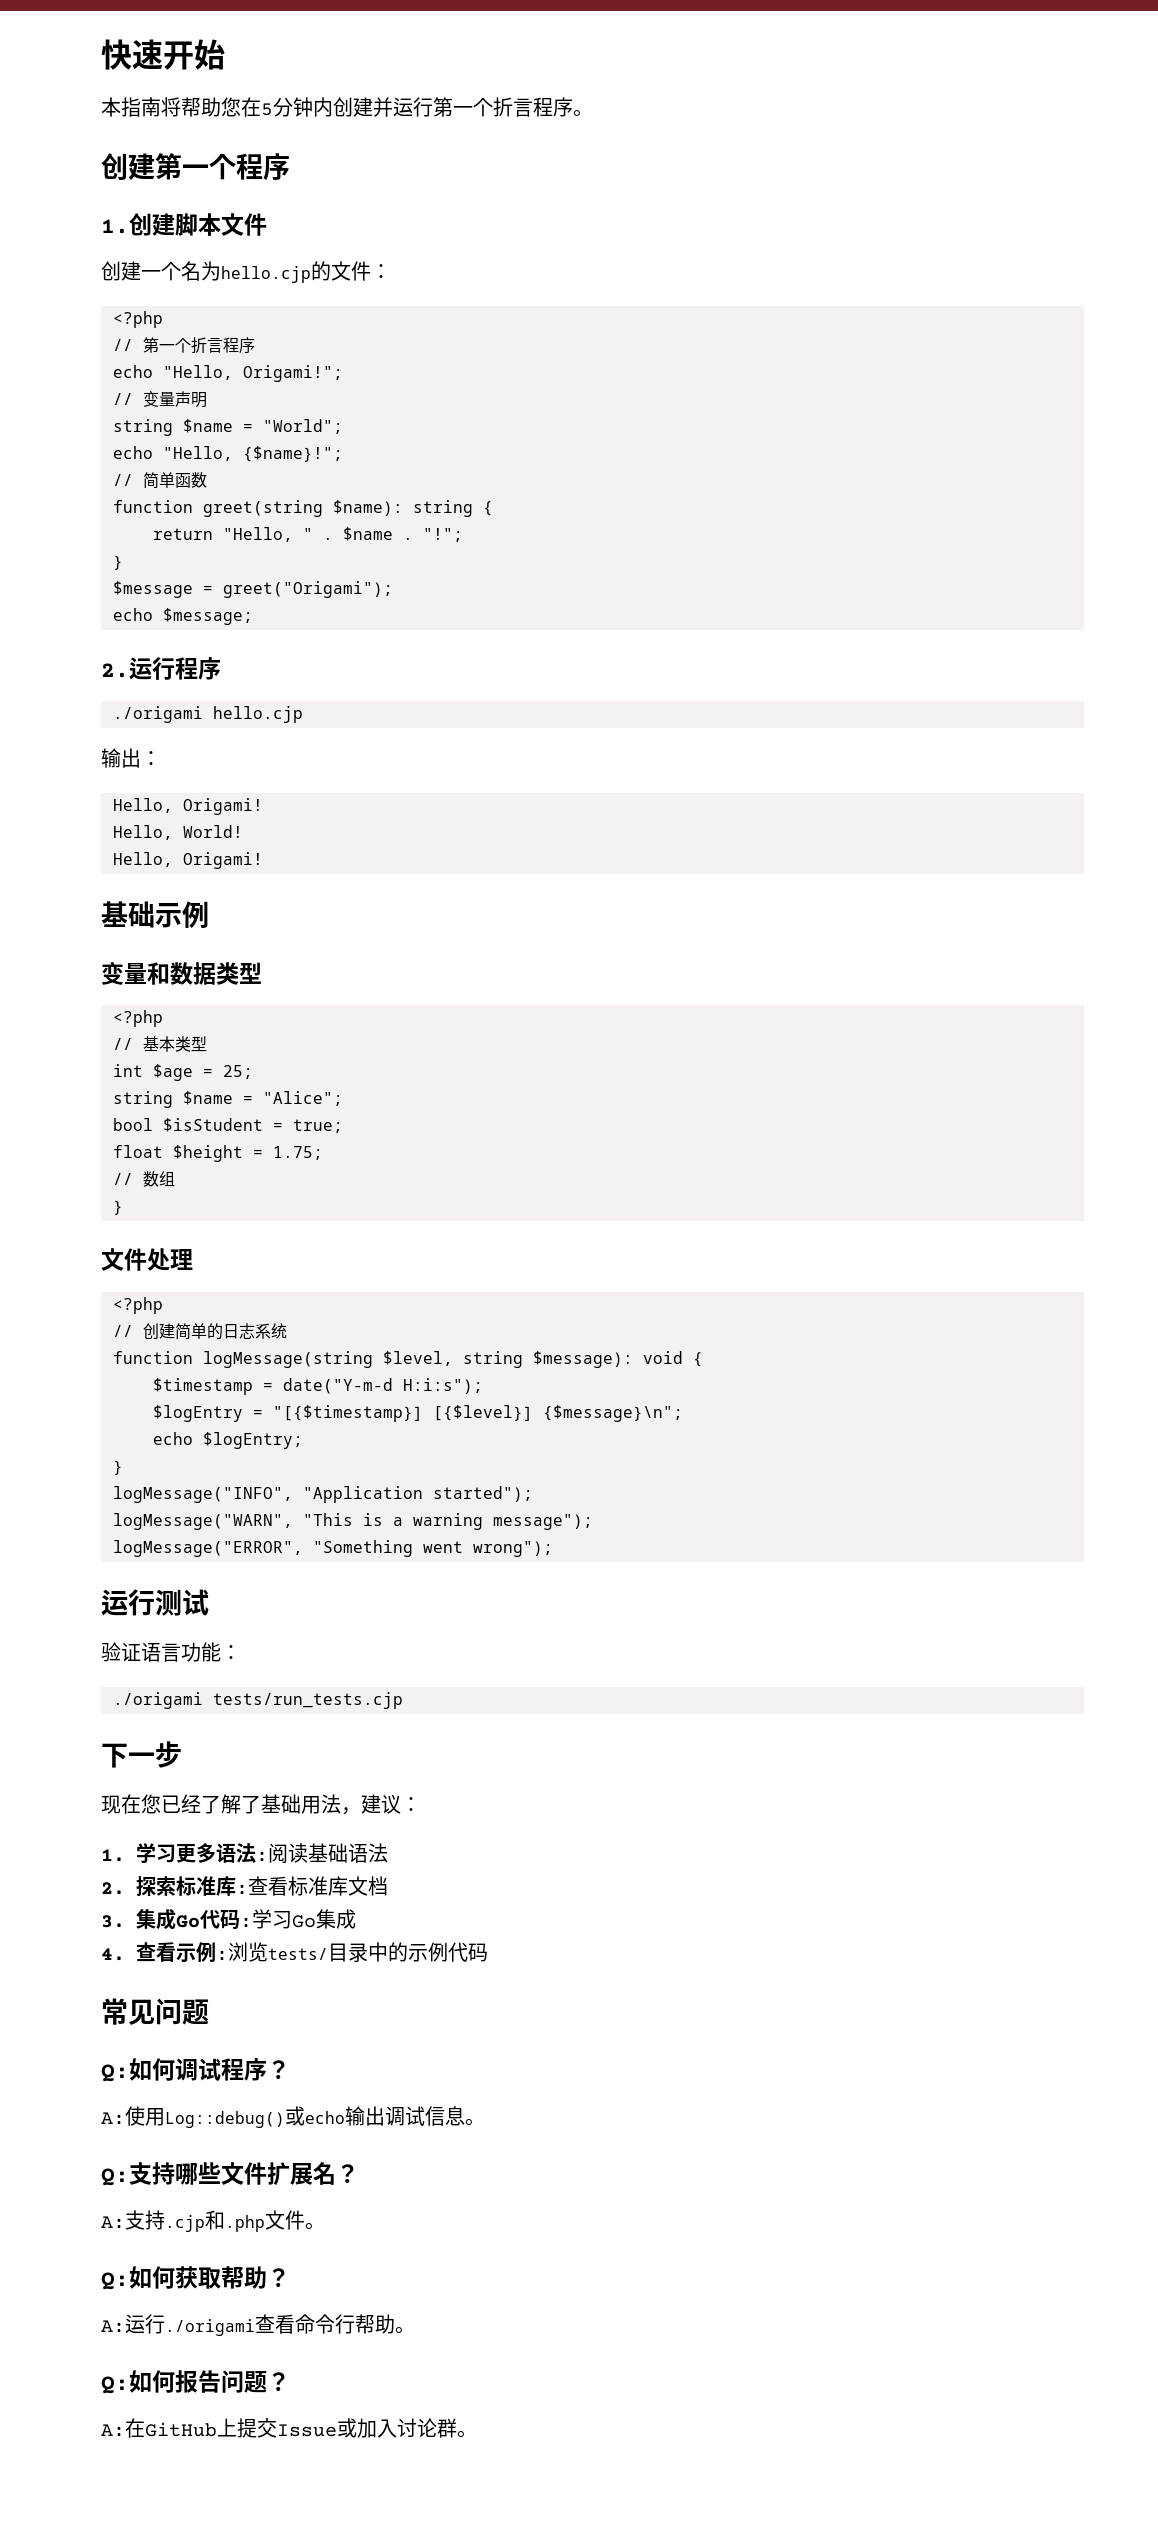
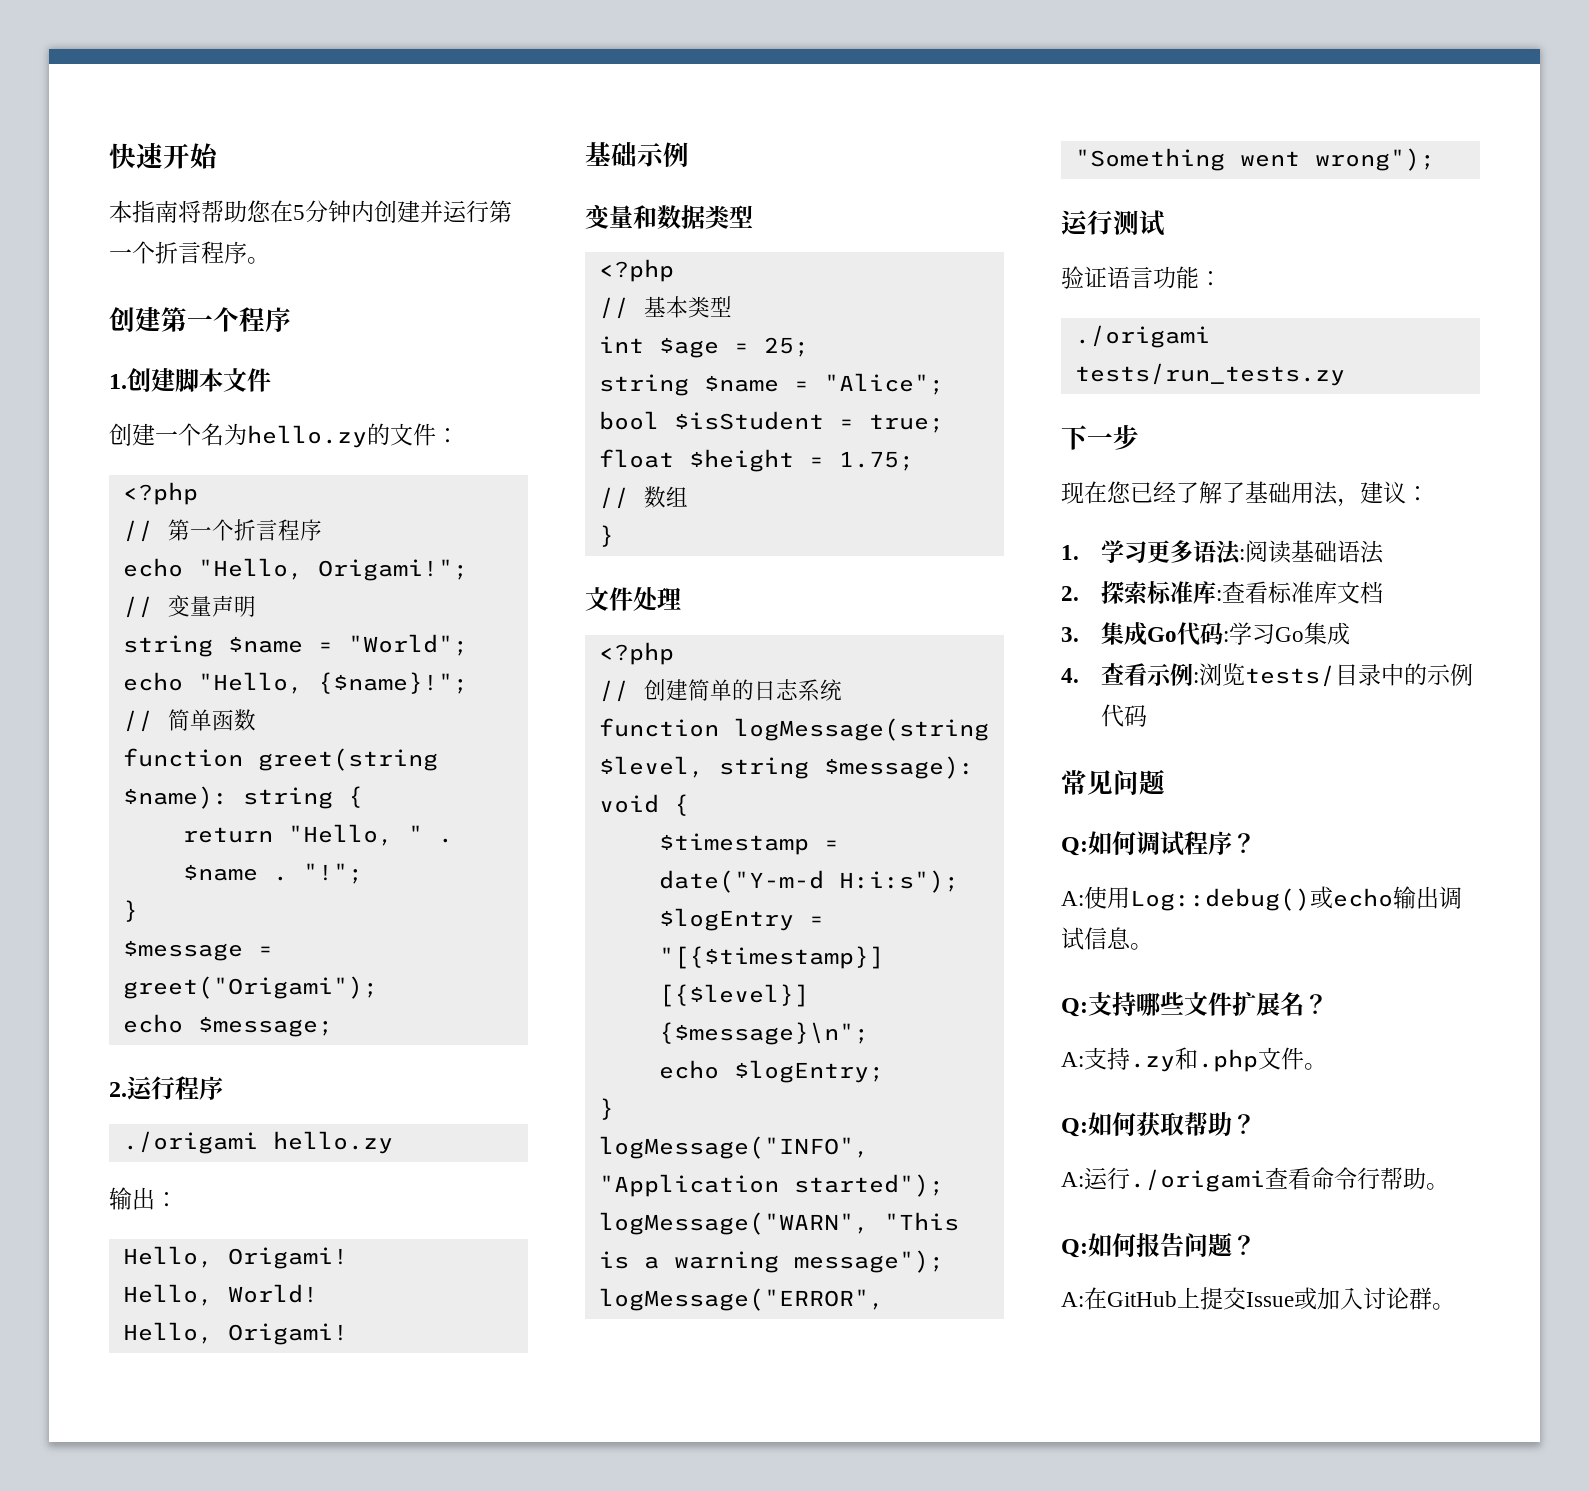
[221,266,311,283] hello.cjp -> [247,425,367,448] hello.zy
[213,706,303,723] hello.cjp -> [272,1131,393,1154] hello.zy
[213,1692,403,1709] tests/run_tests.cjp -> [1074,363,1345,386] tests/run_tests.zy
[165,2215,205,2232] .cjp -> [1130,1056,1175,1072] .zy

